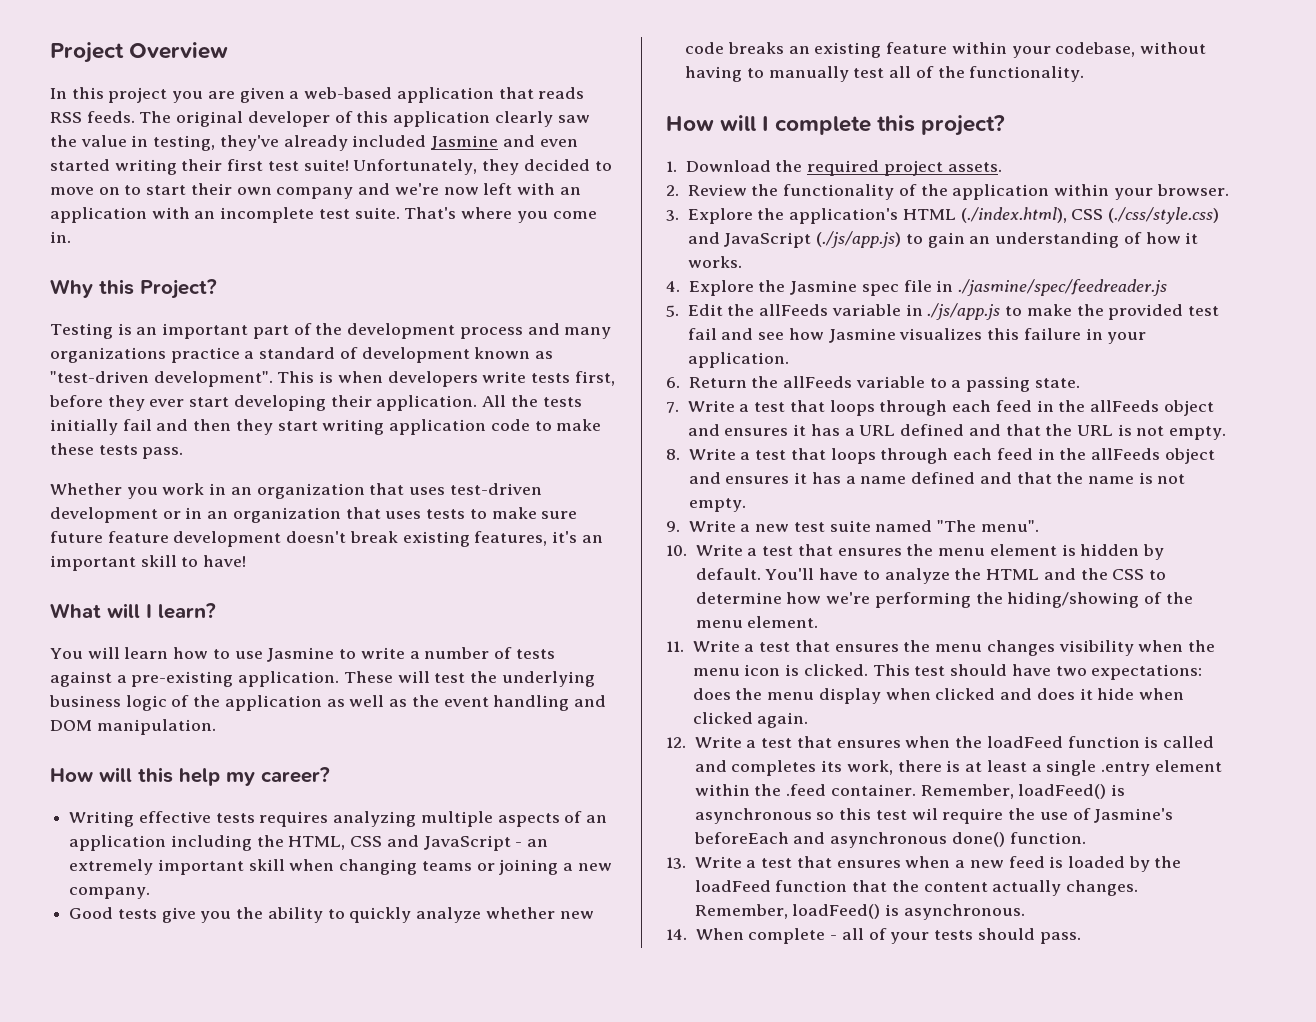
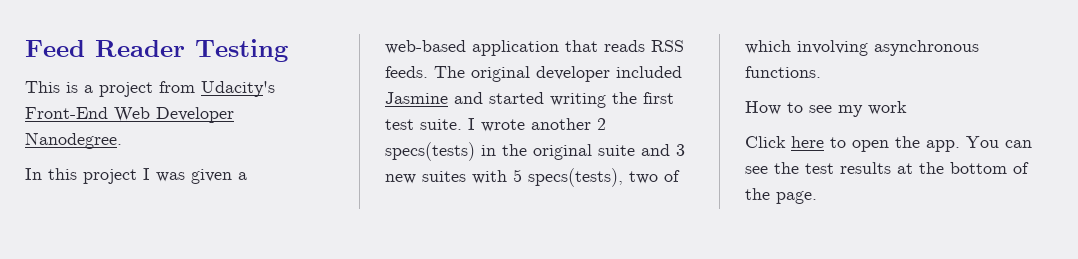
[50,42,229,63] Project Overview -> [25,39,288,62] [25,81,275,97] [25,107,234,123] [25,132,122,149] Feed Reader Testing // This is a project from Udacity's Front-End Web Developer Nanodegree.
[172,91,235,103] you are -> [143,168,185,182] I was
[334,111,590,127] [50,135,348,151] of this application clearly saw the value in testing, they've already -> (610, 74) none
[539,139,578,147] even -> (483, 98) none
[181,159,223,171] their -> [612,92,637,104] the
[303,159,612,175] [50,183,581,199] [50,207,597,223] [50,231,71,243] [50,279,217,299] [50,323,612,339] [50,347,554,363] [50,371,615,387] [49,395,582,411] [50,419,602,435] [50,443,184,459] [50,483,542,499] [50,507,578,523] [50,531,603,547] [50,555,247,571] [50,603,216,619] [50,647,555,662] [50,671,595,687] [49,695,606,711] [50,719,216,735] [50,767,330,786] [69,811,608,827] [69,835,549,851] [69,859,612,875] [69,887,151,899] [69,907,594,923] [685,42,1207,58] [685,66,1085,82] [666,115,1006,136] [666,160,1002,176] [666,184,1229,200] [666,207,1220,224] [687,231,1199,248] [687,256,742,268] [666,279,1168,296] [666,303,1219,320] [687,328,1147,344] [687,352,789,368] [666,376,1080,392] [666,400,1214,416] [687,424,1227,440] [666,448,1215,464] [688,472,1186,484] [688,498,746,512] [666,520,1039,532] [666,544,1164,560] [695,568,1166,584] [695,592,1193,608] [695,616,819,628] [666,640,1215,656] [692,664,1203,680] [692,688,1184,704] [692,712,809,728] [666,736,1214,748] [694,760,1222,776] [694,784,1126,799] [694,808,1174,824] [693,832,1086,848] [666,856,1182,872] [694,880,1139,896] [694,904,1025,920] [666,928,1081,944] suite! Unfortunately, they decided to move on to start their own company and we're now left with an application with an incomplete test suite. That's where you come in. // Why this Project? // Testing is an important part of the development process and many organizations practice a standard of development known as "test-driven development". This is when developers write tests first, before they ever start developing their application. All the tests initially fail and then they start writing application code to make these tests pass. // Whether you work in an organization that uses test-driven development or in an organization that uses tests to make sure future feature development doesn't break existing features, it's an important skill to have! // What will I learn? // You will learn how to use Jasmine to write a number of tests against a pre-existing application. These will test the underlying business logic of the application as well as the event handling and DOM manipulation. // How will this help my career? // Writing effective tests requires analyzing multiple aspects of an application including the HTML, CSS and JavaScript - an extremely important skill when changing teams or joining a new company. // Good tests give you the ability to quickly analyze whether new code breaks an existing feature within your codebase, without having to manually test all of the functionality. // How will I complete this project? // 1. Download the required project assets. // 2. Review the functionality of the application within your browser. // 3. Explore the application's HTML (./index.html), CSS (./css/style.css) and JavaScript (./js/app.js) to gain an understanding of how it works. // 4. Explore the Jasmine spec file in ./jasmine/spec/feedreader.js // 5. Edit the allFeeds variable in ./js/app.js to make the provided test fail and see how Jasmine visualizes this failure in your application. // 6. Return the allFeeds variable to a passing state. // 7. Write a test that loops through each feed in the allFeeds object and ensures it has a URL defined and that the URL is not empty. // 8. Write a test that loops through each feed in the allFeeds object and ensures it has a name defined and that the name is not empty. // 9. Write a new test suite named "The menu". // 10. Write a test that ensures the menu element is hidden by default. You'll have to analyze the HTML and the CSS to determine how we're performing the hiding/showing of the menu element. // 11. Write a test that ensures the menu changes visibility when the menu icon is clicked. This test should have two expectations: does the menu display when clicked and does it hide when clicked again. // 12. Write a test that ensures when the loadFeed function is called and completes its work, there is at least a single .entry element within the .feed container. Remember, loadFeed() is asynchronous so this test wil require the use of Jasmine's beforeEach and asynchronous done() function. // 13. Write a test that ensures when a new feed is loaded by the loadFeed function that the content actually changes. Remember, loadFeed() is asynchronous. // 14. When complete - all of your tests should pass. -> [420,118,606,132] [385,142,685,161] [385,168,680,187] [745,40,979,56] [745,66,821,78] [745,101,907,117] [745,136,1032,152] [745,162,1029,174] [745,188,817,204] suite. I wrote another 2 specs(tests) in the original suite and 3 new suites with 5 specs(tests), two of which involving asynchronous functions. // How to see my work // Click here to open the app. You can see the test results at the bottom of the page.

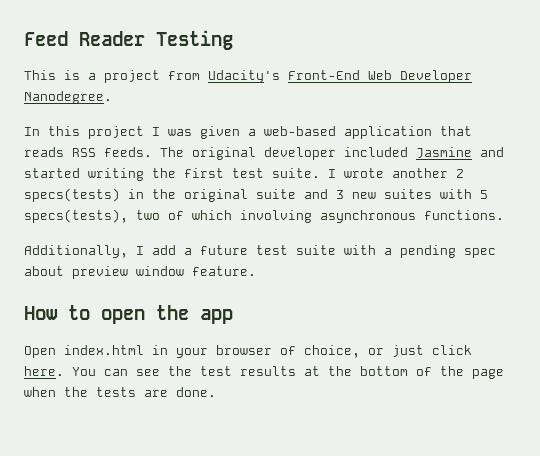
[745,101,907,117] [745,136,960,152] How to see my work // Click here to open the app. -> [24,245,496,258] [24,266,256,279] [24,305,233,324] [24,345,472,358] [24,366,64,376] Additionally, I add a future test suite with a pending spec about preview window feature. // How to open the app // Open index.html in your browser of choice, or just click here.
[776,191,817,204] page. -> [472,369,504,379] [24,387,216,397] page when the tests are done.

